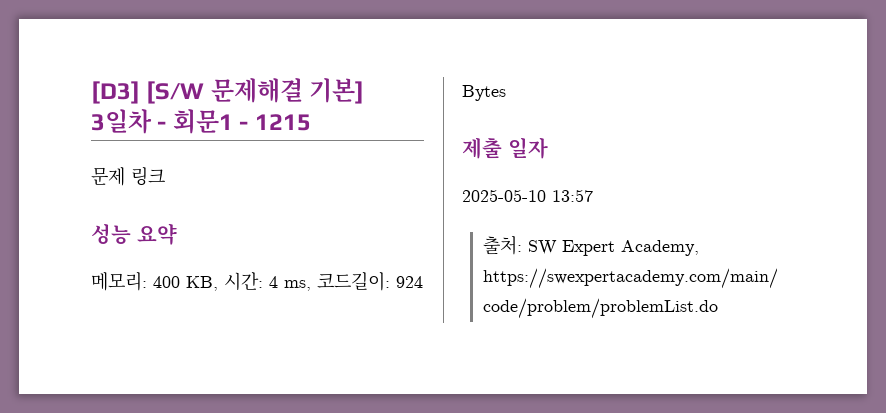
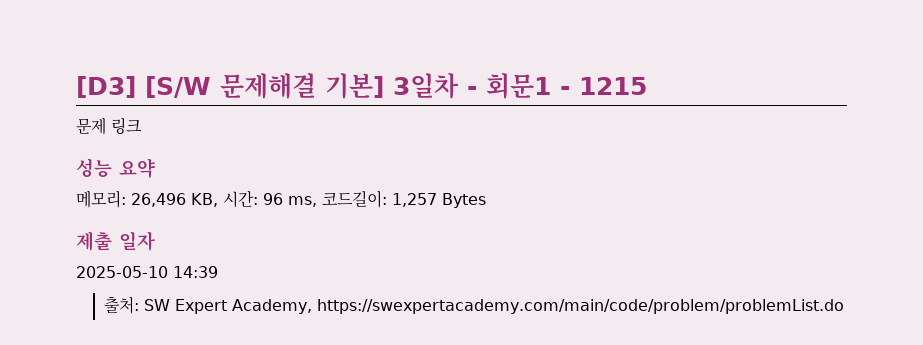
[153,276,180,288] 400 -> [131,193,186,207] 26,496
[269,276,278,288] 4 -> [263,193,283,205] 96
[396,276,423,288] 924 -> [392,193,437,207] 1,257
[552,189,593,202] 13:57 -> [173,266,218,278] 14:39

